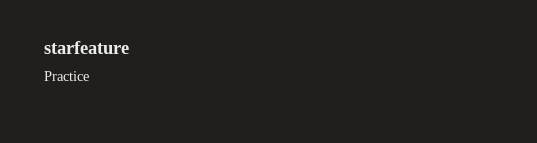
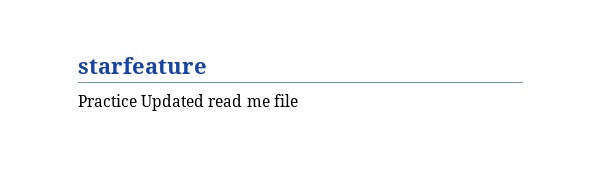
(89, 76) none -> [141,94,298,111] Updated read me file

